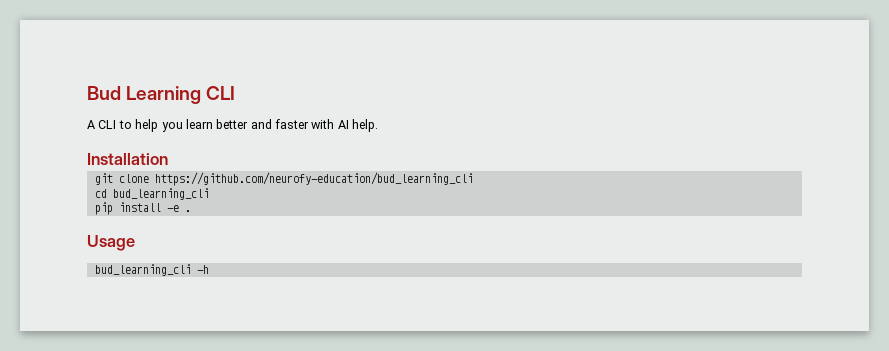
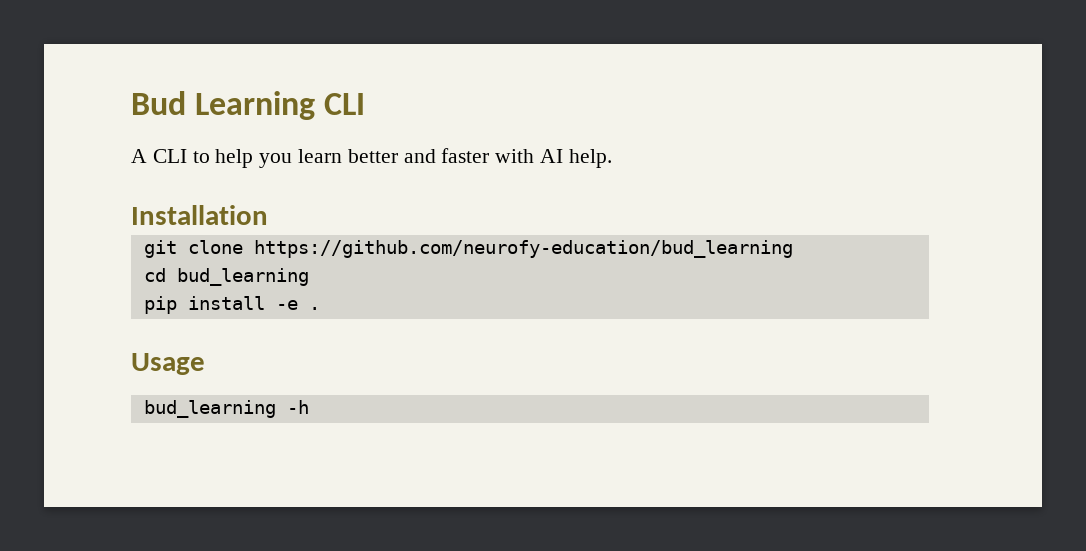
[154,172,473,186] https://github.com/neurofy-education/bud_learning_cli -> [253,240,793,258] https://github.com/neurofy-education/bud_learning
[112,188,209,200] bud_learning_cli -> [176,268,309,286] bud_learning
[94,264,191,276] bud_learning_cli -> [143,400,276,418] bud_learning

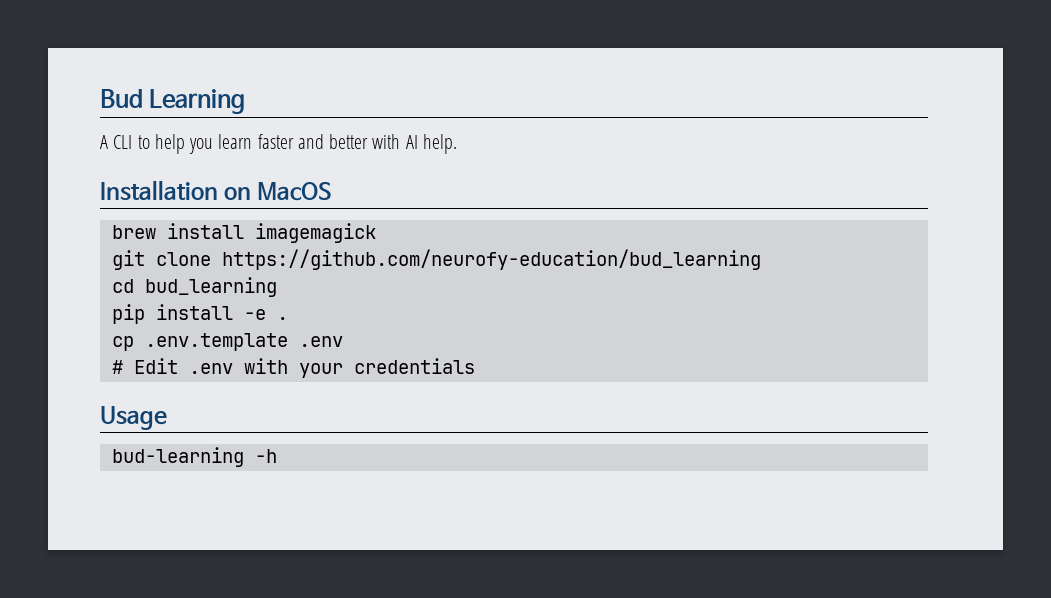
[324,93,366,115] CLI -> (246, 101) none
[347,148,490,163] better and faster -> [257,134,369,149] faster and better
(268, 215) none -> [224,182,333,201] [111,223,376,243] on MacOS // brew install imagemagick
(320, 308) none -> [111,333,343,351] [111,358,475,378] // cp .env.template .env // # Edit .env with your credentials
[143,400,276,418] bud_learning -> [111,447,244,467] bud-learning

